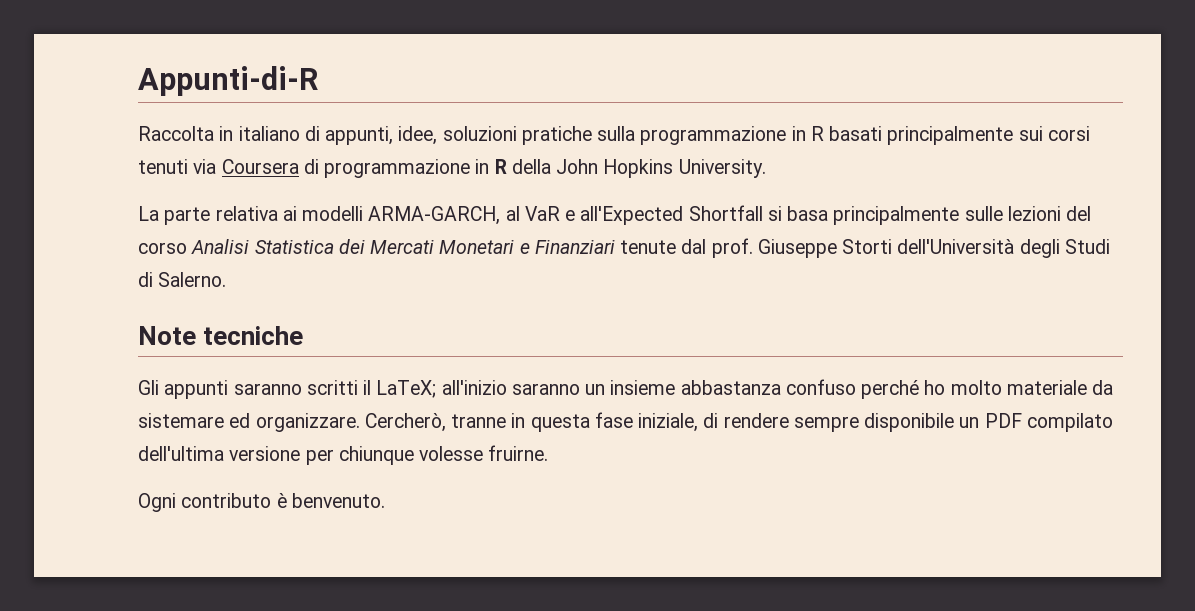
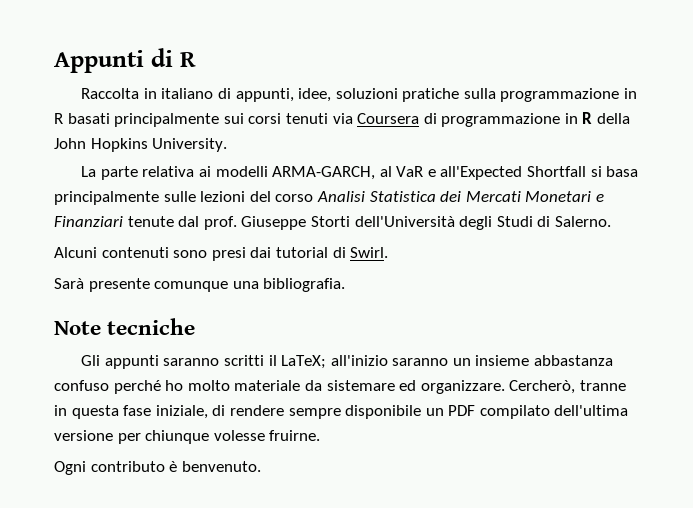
[138,66,318,96] Appunti-di-R -> [54,48,196,73] Appunti di R
(227, 279) none -> [54,247,389,261] [54,278,346,292] // Alcuni contenuti sono presi dai tutorial di Swirl. // Sarà presente comunque una bibliografia.

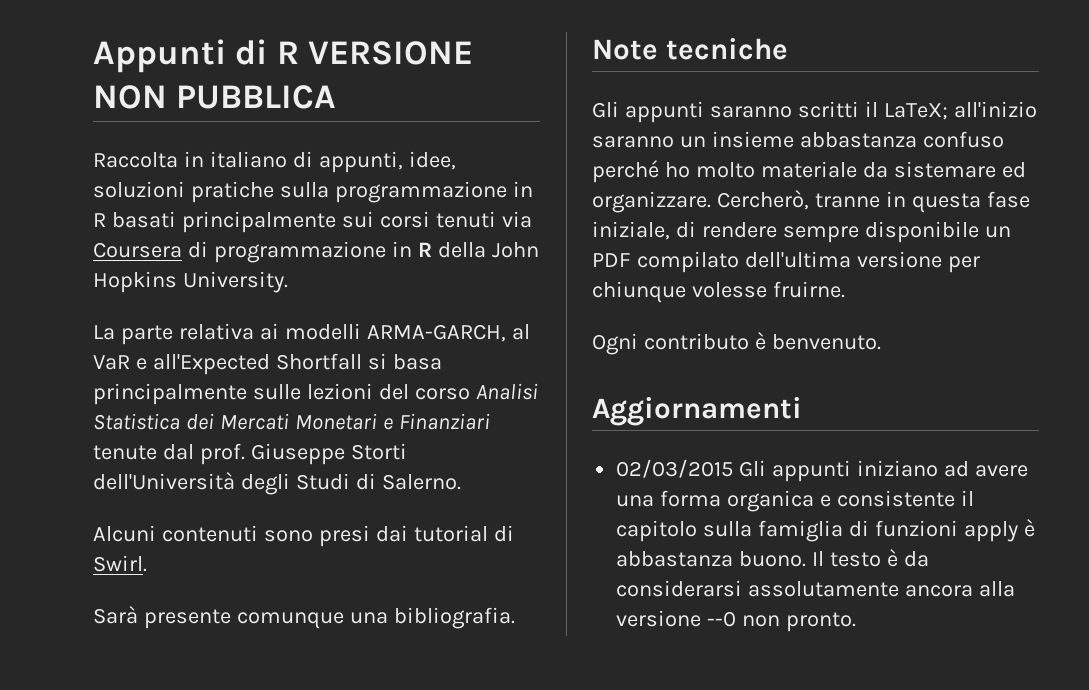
(196, 59) none -> [307,41,473,65] [93,85,337,109] VERSIONE NON PUBBLICA
(261, 466) none -> [592,397,802,426] [616,459,1028,482] [616,490,974,512] [616,519,1035,542] [616,549,929,567] [616,580,1016,597] [616,610,857,632] // Aggiornamenti // 02/03/2015 Gli appunti iniziano ad avere una forma organica e consistente il capitolo sulla famiglia di funzioni apply è abbastanza buono. Il testo è da considerarsi assolutamente ancora alla versione --0 non pronto.

